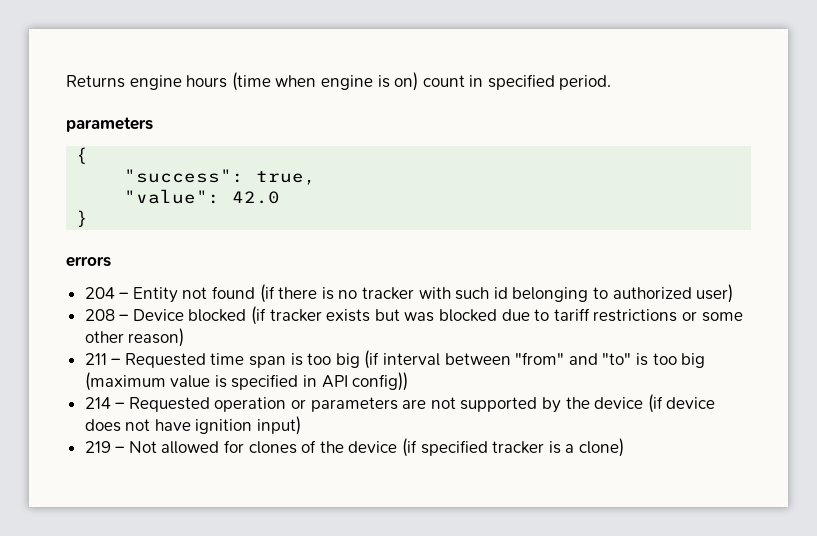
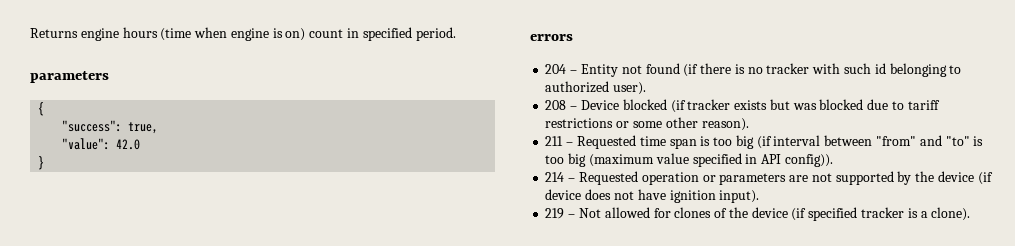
[696,284,734,303] user) -> [613,82,647,95] user).
[128,328,185,347] reason) -> [701,118,749,131] reason).
[214,375,227,388] is -> (689, 158) none
[352,372,409,391] config)) -> [784,154,833,167] config)).
[257,416,302,435] input) -> [719,190,760,203] input).
[578,438,624,457] clone) -> [931,207,971,221] clone).

